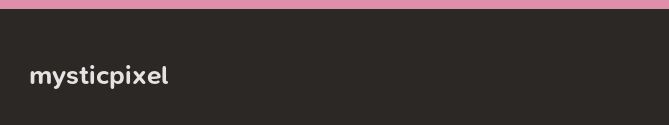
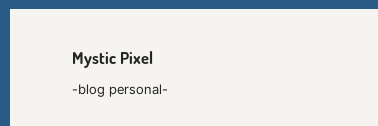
[29,65,169,89] mysticpixel -> [72,51,154,68] [72,84,168,97] Mystic Pixel // -blog personal-

